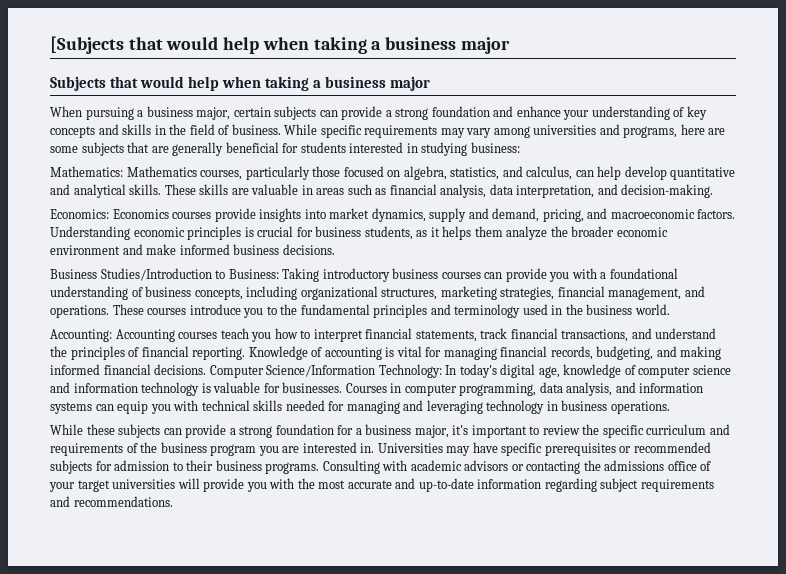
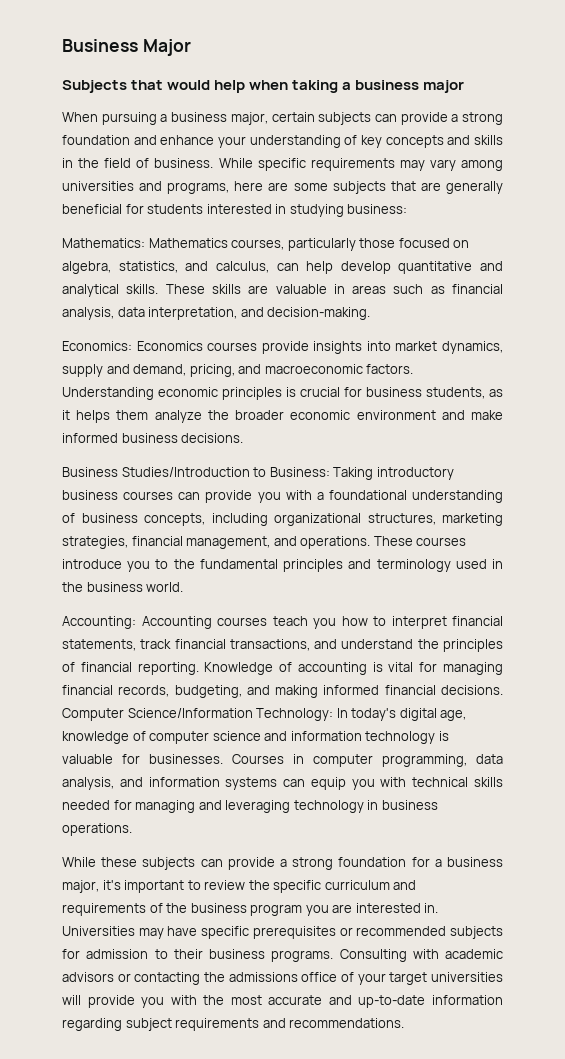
[50,36,510,54] [Subjects that would help when taking a business major -> [62,39,191,56] Business Major

